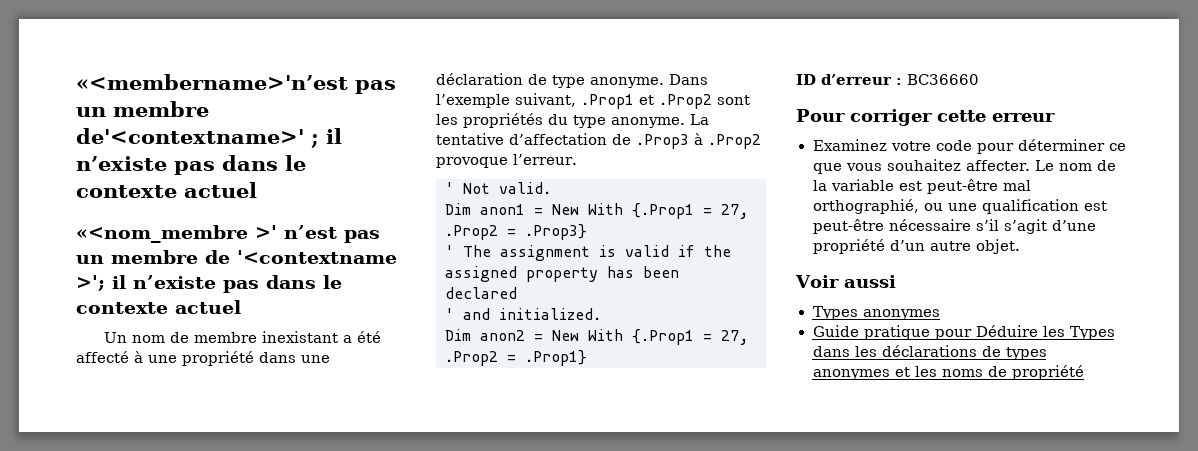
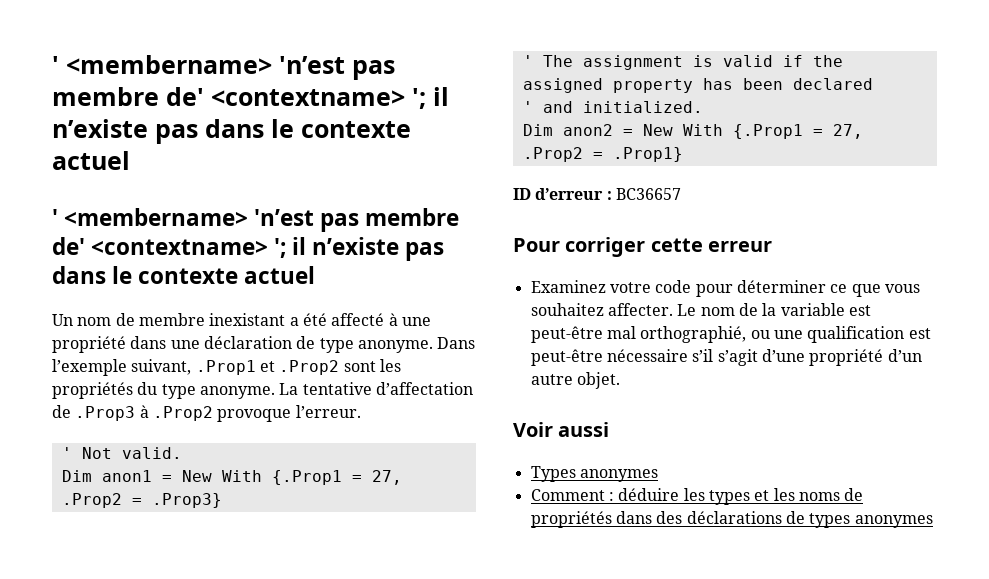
[76,74,396,94] [76,101,209,117] [76,128,342,148] [76,155,306,175] [76,182,257,198] [76,225,380,243] [76,250,397,264] [76,275,105,291] «<membername>'n’est pas un membre de'<contextname>' ; il n’existe pas dans le contexte actuel // «<nom_membre >' n’est pas un membre de '<contextname >'; -> [52,55,395,80] [52,87,449,109] [52,119,411,144] [52,151,130,170] [52,208,460,232] [52,237,287,258] ' <membername> 'n’est pas membre de' <contextname> '; il n’existe pas dans le contexte actuel // ' <membername> 'n’est pas membre de' <contextname> ';
[907,74,979,85] BC36660 -> [615,188,681,200] BC36657
[812,325,1115,340] [812,345,1047,360] [812,365,1084,380] Guide pratique pour Déduire les Types dans les déclarations de types anonymes et les noms de propriété -> [530,488,864,505] [530,511,933,528] Comment : déduire les types et les noms de propriétés dans des déclarations de types anonymes

